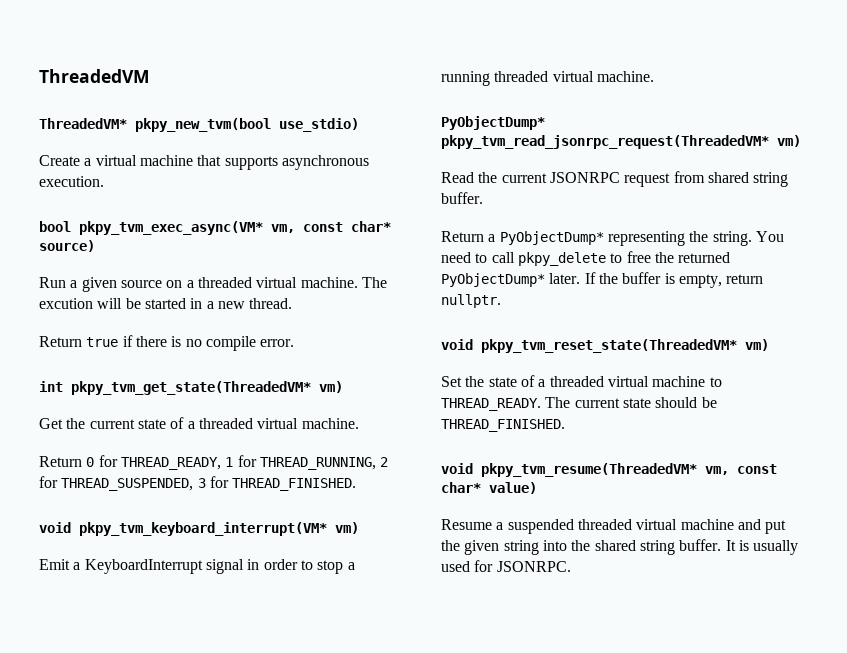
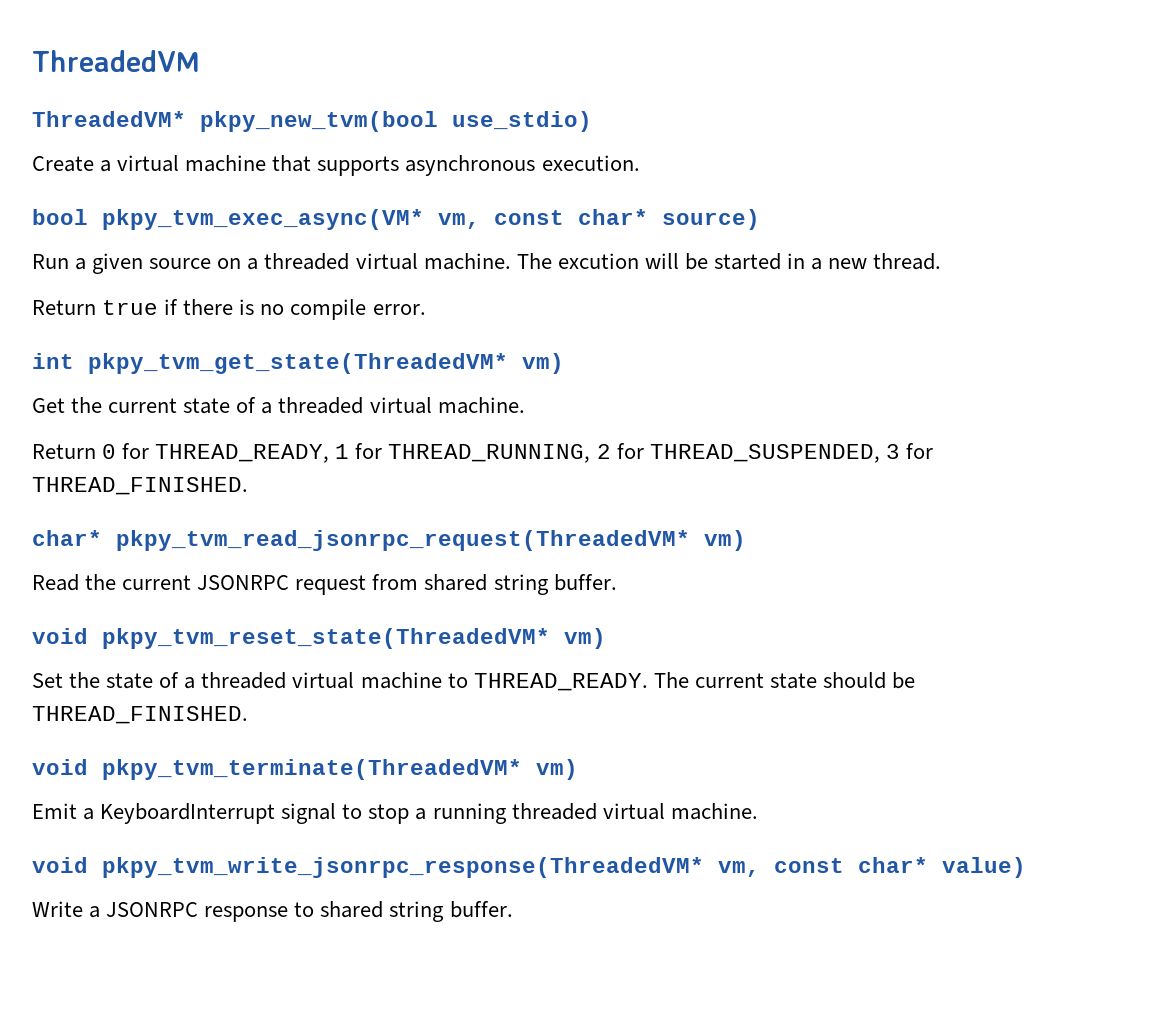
[39,522,359,536] [39,559,355,574] [441,71,654,86] [441,116,545,130] void pkpy_tvm_keyboard_interrupt(VM* vm) // Emit a KeyboardInterrupt signal in order to stop a running threaded virtual machine. // PyObjectDump* -> [32,530,102,546] char*
[441,231,784,246] [441,251,731,266] [441,272,764,288] [441,294,501,308] // Return a PyObjectDump* representing the string. You need to call pkpy_delete to free the returned PyObjectDump* later. If the buffer is empty, return nullptr. -> (617, 582) none
[481,463,777,477] [441,482,537,494] [441,519,787,534] [441,539,799,555] [441,560,571,572] pkpy_tvm_resume(ThreadedVM* vm, const char* value) // Resume a suspended threaded virtual machine and put the given string into the shared string buffer. It is usually used for JSONRPC. -> [102,759,578,780] [32,803,758,824] [32,857,1026,878] [32,901,513,922] pkpy_tvm_terminate(ThreadedVM* vm) // Emit a KeyboardInterrupt signal to stop a running threaded virtual machine. // void pkpy_tvm_write_jsonrpc_response(ThreadedVM* vm, const char* value) // Write a JSONRPC response to shared string buffer.

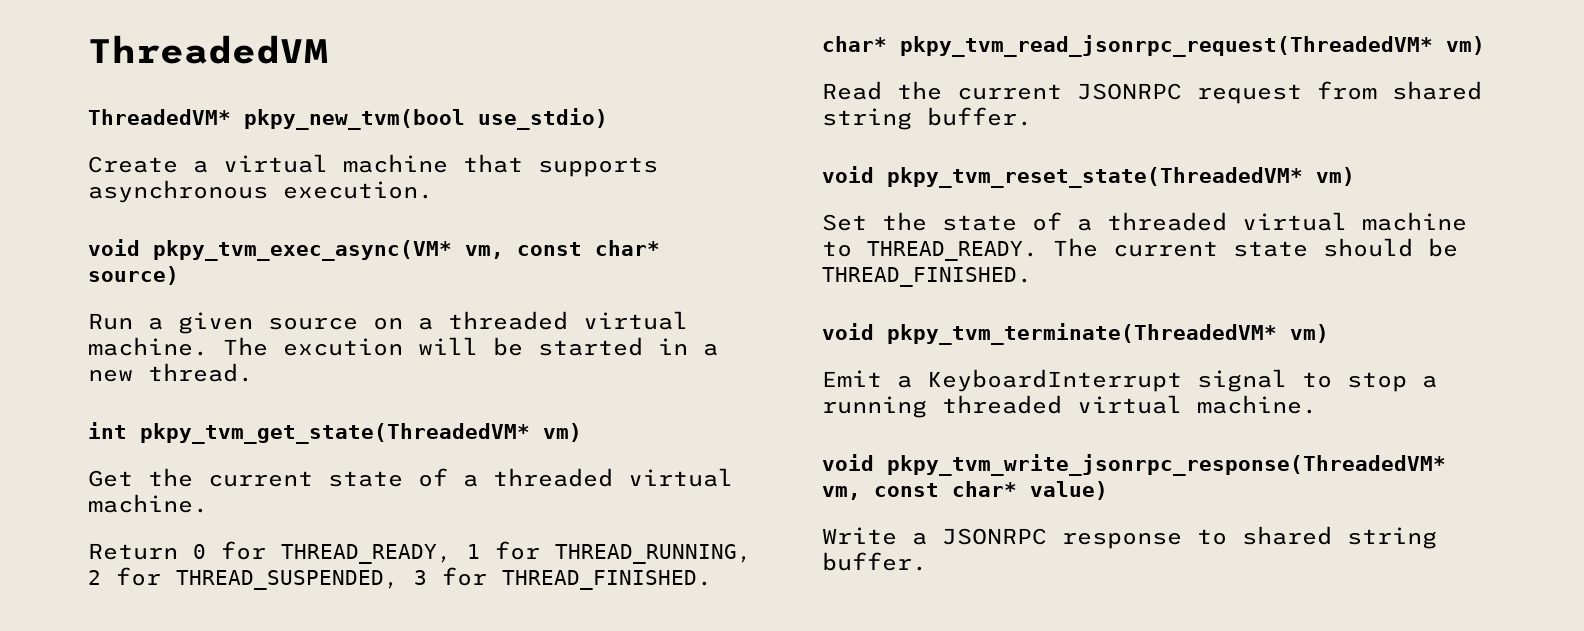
[32,209,88,225] bool -> [88,239,140,256] void
[32,299,426,320] // Return true if there is no compile error. -> (253, 372) none

